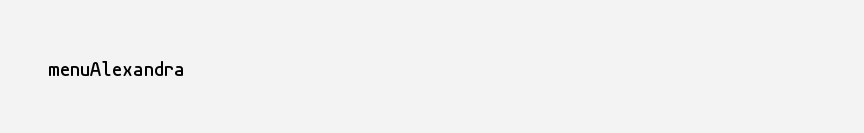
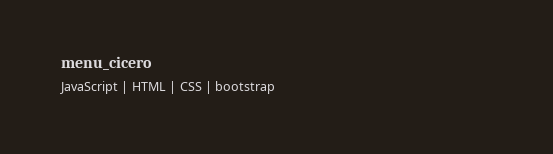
[48,61,185,76] menuAlexandra -> [61,56,152,70] [60,81,276,94] menu_cicero // JavaScript | HTML | CSS | bootstrap

